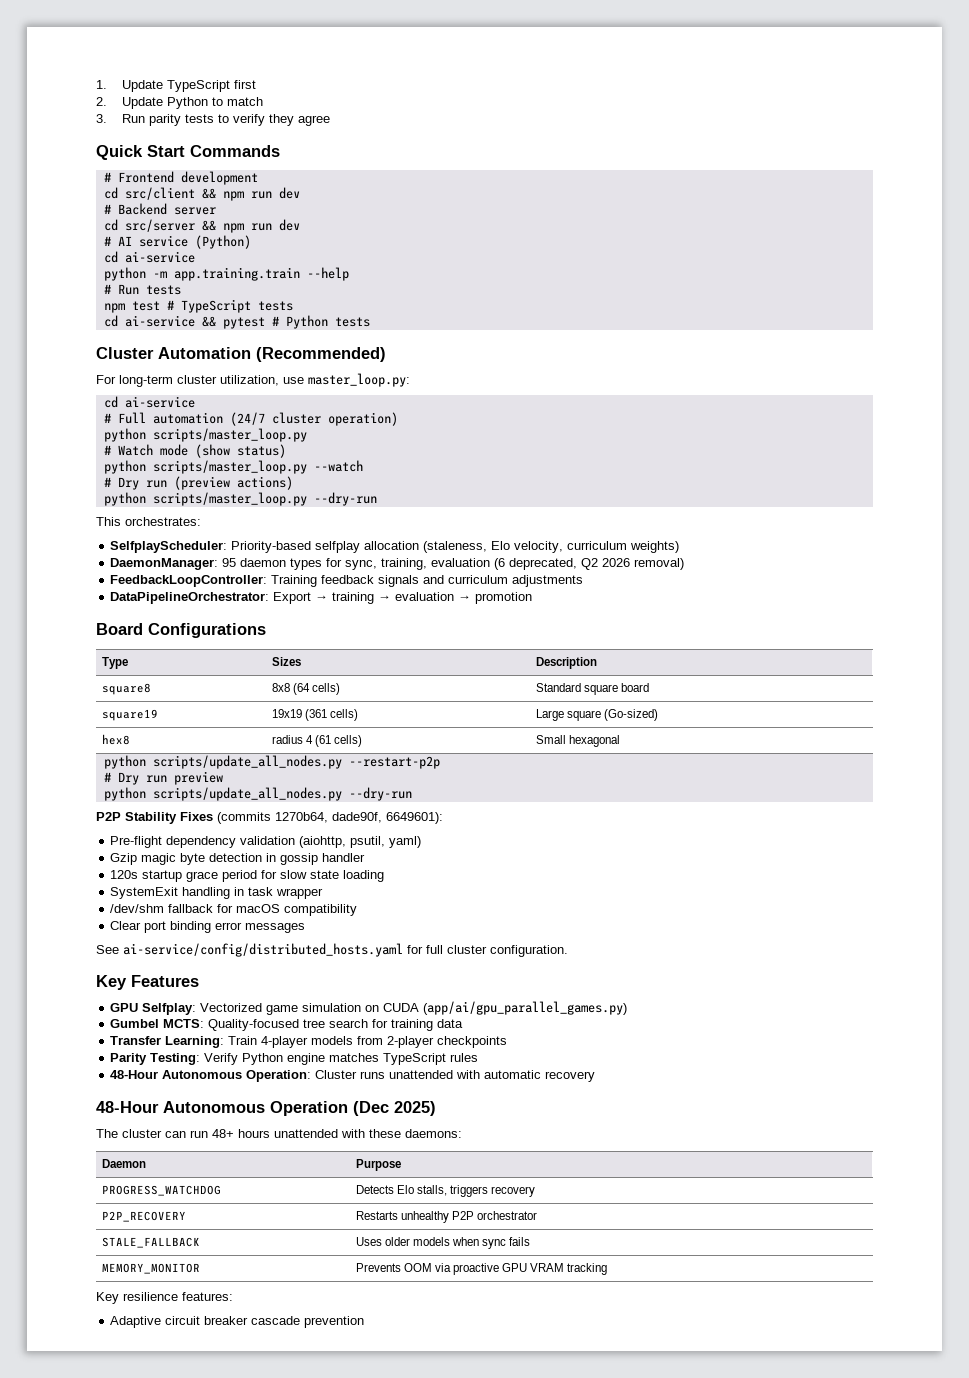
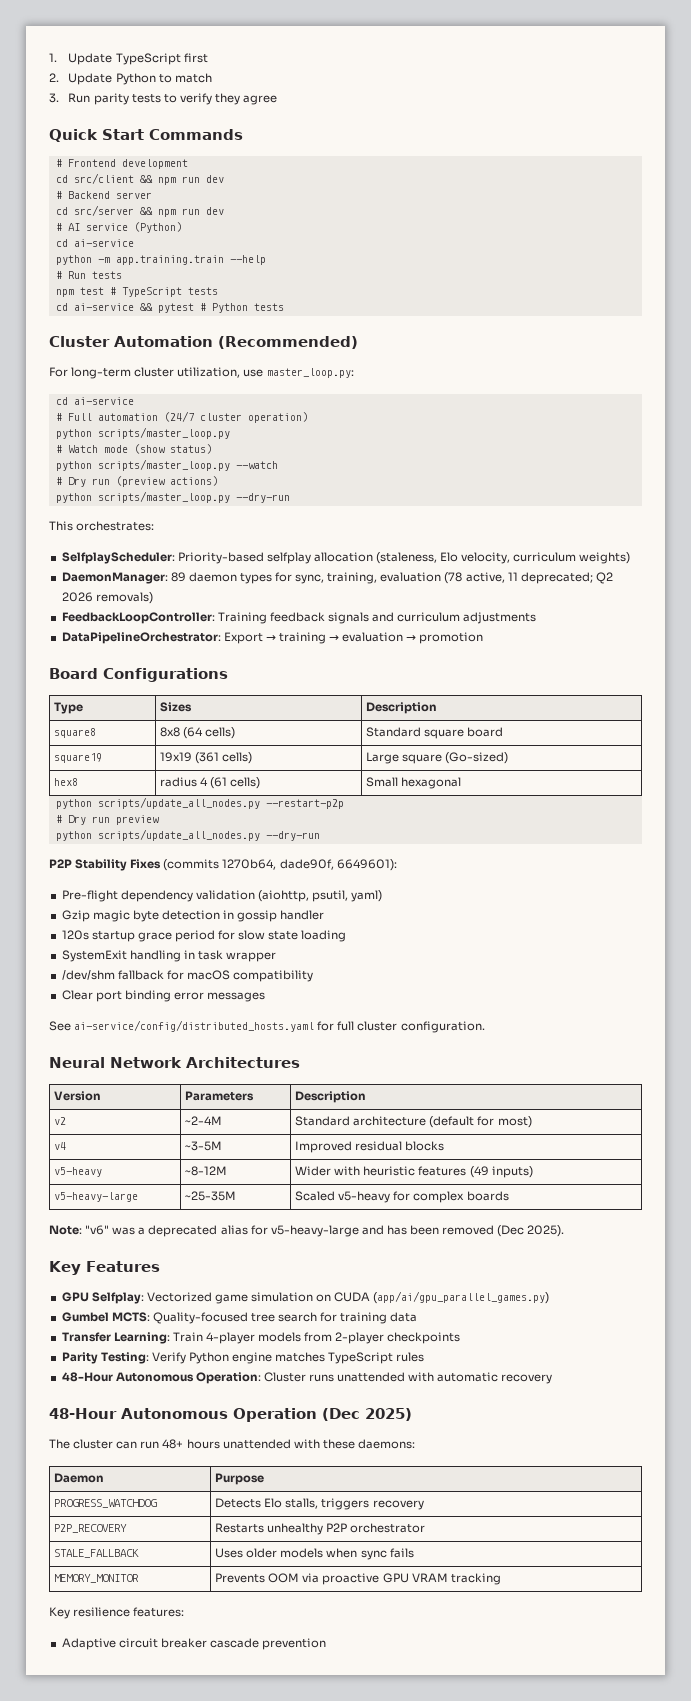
[222,558,237,567] 95 -> [170,572,186,582] 89
[494,558,578,570] (6 deprecated, -> [444,572,593,584] (78 active, 11 deprecated;
[634,558,685,570] removal) -> [95,592,153,604] removals)
(568, 951) none -> [49,1057,300,1068] [54,1091,102,1101] [185,1091,255,1101] [295,1091,367,1103] [54,1117,67,1125] [185,1116,223,1125] [295,1116,532,1128] [54,1142,67,1150] [185,1141,223,1151] [295,1141,445,1153] [54,1167,103,1177] [185,1166,228,1176] [295,1166,533,1178] [54,1192,139,1202] [185,1191,237,1201] [295,1191,509,1203] [49,1225,565,1237] // Neural Network Architectures // Version | Parameters | Description // v2 | ~2-4M | Standard architecture (default for most) // v4 | ~3-5M | Improved residual blocks // v5-heavy | ~8-12M | Wider with heuristic features (49 inputs) // v5-heavy-large | ~25-35M | Scaled v5-heavy for complex boards // Note: "v6" was a deprecated alias for v5-heavy-large and has been removed (Dec 2025).

